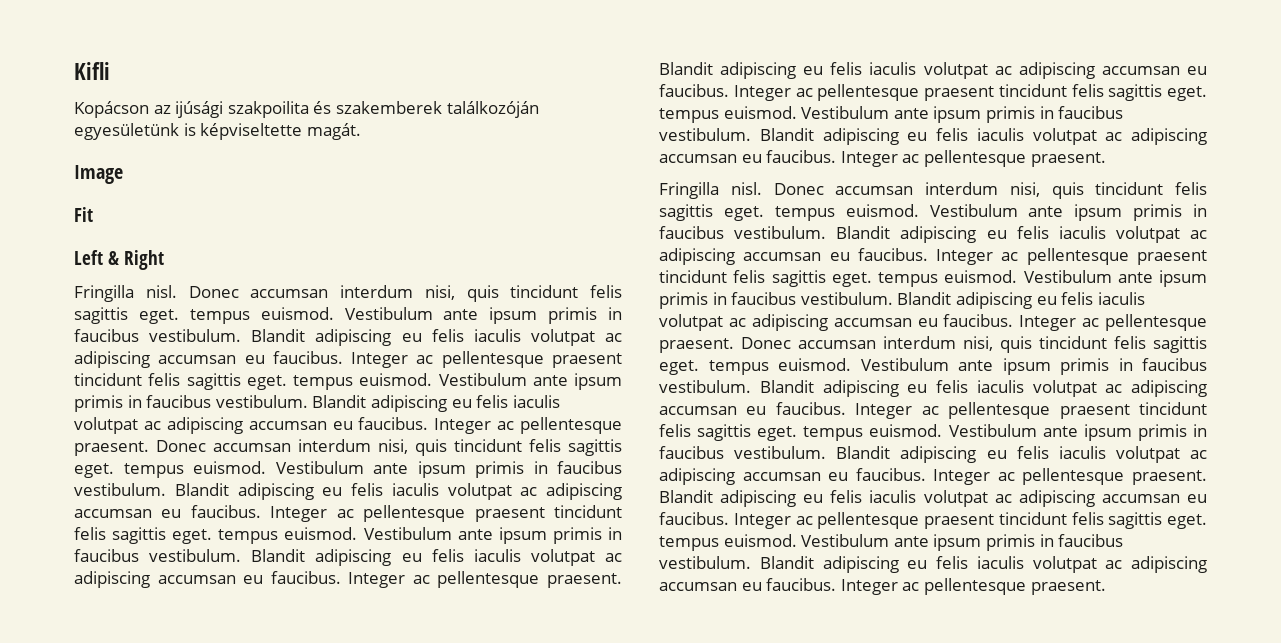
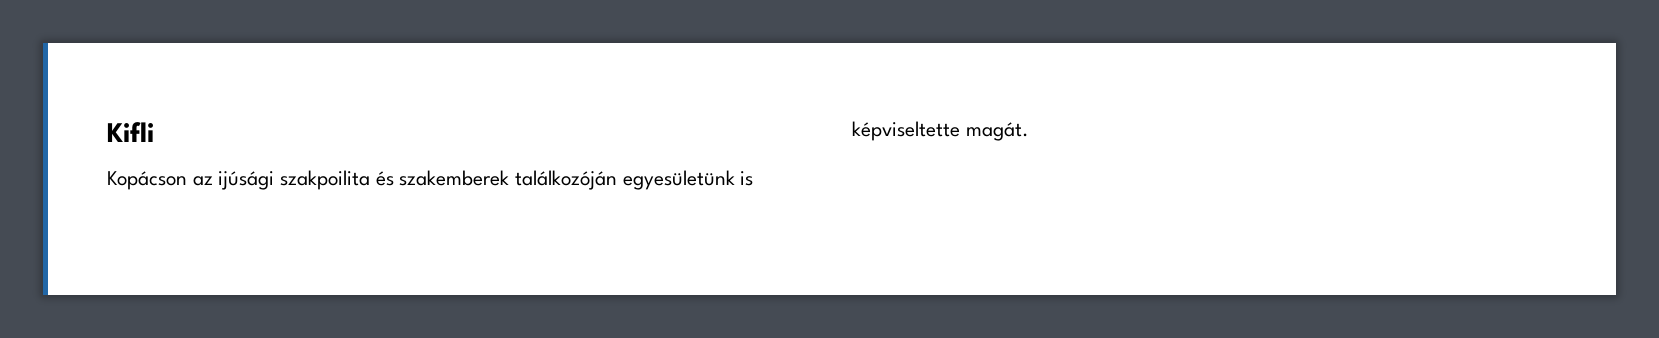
[74,165,123,184] [74,207,93,222] [74,250,164,270] [74,285,622,302] [74,307,622,324] [74,329,622,346] [74,351,622,368] [74,373,622,390] [74,395,560,412] [74,417,622,434] [74,439,622,456] [74,461,622,478] [74,483,622,500] [74,505,622,522] [74,527,622,544] [74,549,622,566] [74,571,622,588] [659,62,1207,79] [659,84,1207,101] [659,106,1124,123] [659,128,1207,145] [659,150,1106,167] [659,182,1207,199] [659,204,1207,221] [659,226,1207,243] [659,248,1207,265] [659,270,1207,287] [659,292,1145,309] [659,314,1207,331] [659,336,1207,353] [659,358,1207,375] [659,380,1207,397] [659,402,1207,419] [659,424,1207,441] [659,446,1207,463] [659,468,1207,485] [659,490,1207,507] [659,512,1207,529] [659,534,1124,551] [659,556,1207,573] [659,578,1106,595] // Image // Fit // Left & Right // Fringilla nisl. Donec accumsan interdum nisi, quis tincidunt felis sagittis eget. tempus euismod. Vestibulum ante ipsum primis in faucibus vestibulum. Blandit adipiscing eu felis iaculis volutpat ac adipiscing accumsan eu faucibus. Integer ac pellentesque praesent tincidunt felis sagittis eget. tempus euismod. Vestibulum ante ipsum primis in faucibus vestibulum. Blandit adipiscing eu felis iaculis volutpat ac adipiscing accumsan eu faucibus. Integer ac pellentesque praesent. Donec accumsan interdum nisi, quis tincidunt felis sagittis eget. tempus euismod. Vestibulum ante ipsum primis in faucibus vestibulum. Blandit adipiscing eu felis iaculis volutpat ac adipiscing accumsan eu faucibus. Integer ac pellentesque praesent tincidunt felis sagittis eget. tempus euismod. Vestibulum ante ipsum primis in faucibus vestibulum. Blandit adipiscing eu felis iaculis volutpat ac adipiscing accumsan eu faucibus. Integer ac pellentesque praesent. Blandit adipiscing eu felis iaculis volutpat ac adipiscing accumsan eu faucibus. Integer ac pellentesque praesent tincidunt felis sagittis eget. tempus euismod. Vestibulum ante ipsum primis in faucibus vestibulum. Blandit adipiscing eu felis iaculis volutpat ac adipiscing accumsan eu faucibus. Integer ac pellentesque praesent. // Fringilla nisl. Donec accumsan interdum nisi, quis tincidunt felis sagittis eget. tempus euismod. Vestibulum ante ipsum primis in faucibus vestibulum. Blandit adipiscing eu felis iaculis volutpat ac adipiscing accumsan eu faucibus. Integer ac pellentesque praesent tincidunt felis sagittis eget. tempus euismod. Vestibulum ante ipsum primis in faucibus vestibulum. Blandit adipiscing eu felis iaculis volutpat ac adipiscing accumsan eu faucibus. Integer ac pellentesque praesent. Donec accumsan interdum nisi, quis tincidunt felis sagittis eget. tempus euismod. Vestibulum ante ipsum primis in faucibus vestibulum. Blandit adipiscing eu felis iaculis volutpat ac adipiscing accumsan eu faucibus. Integer ac pellentesque praesent tincidunt felis sagittis eget. tempus euismod. Vestibulum ante ipsum primis in faucibus vestibulum. Blandit adipiscing eu felis iaculis volutpat ac adipiscing accumsan eu faucibus. Integer ac pellentesque praesent. Blandit adipiscing eu felis iaculis volutpat ac adipiscing accumsan eu faucibus. Integer ac pellentesque praesent tincidunt felis sagittis eget. tempus euismod. Vestibulum ante ipsum primis in faucibus vestibulum. Blandit adipiscing eu felis iaculis volutpat ac adipiscing accumsan eu faucibus. Integer ac pellentesque praesent. -> (1029, 131) none

